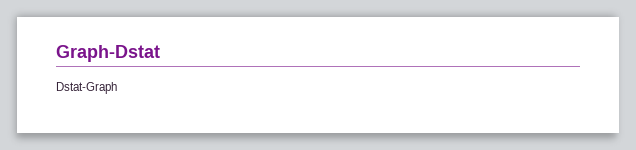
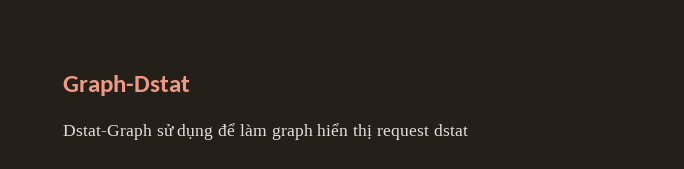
(117, 88) none -> [156,123,468,140] sử dụng để làm graph hiển thị request dstat

